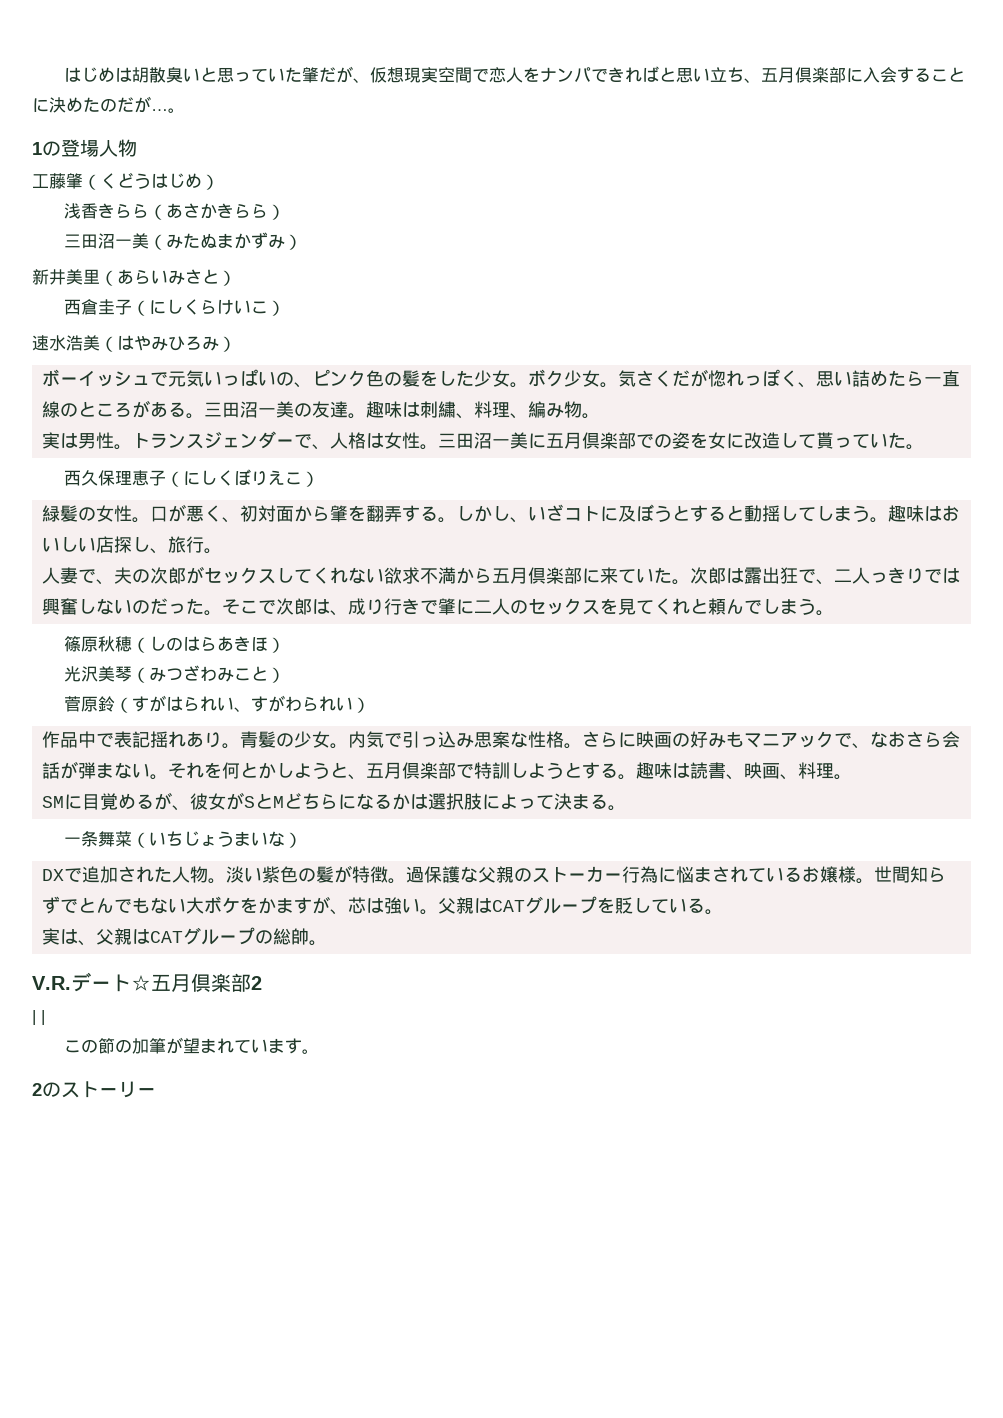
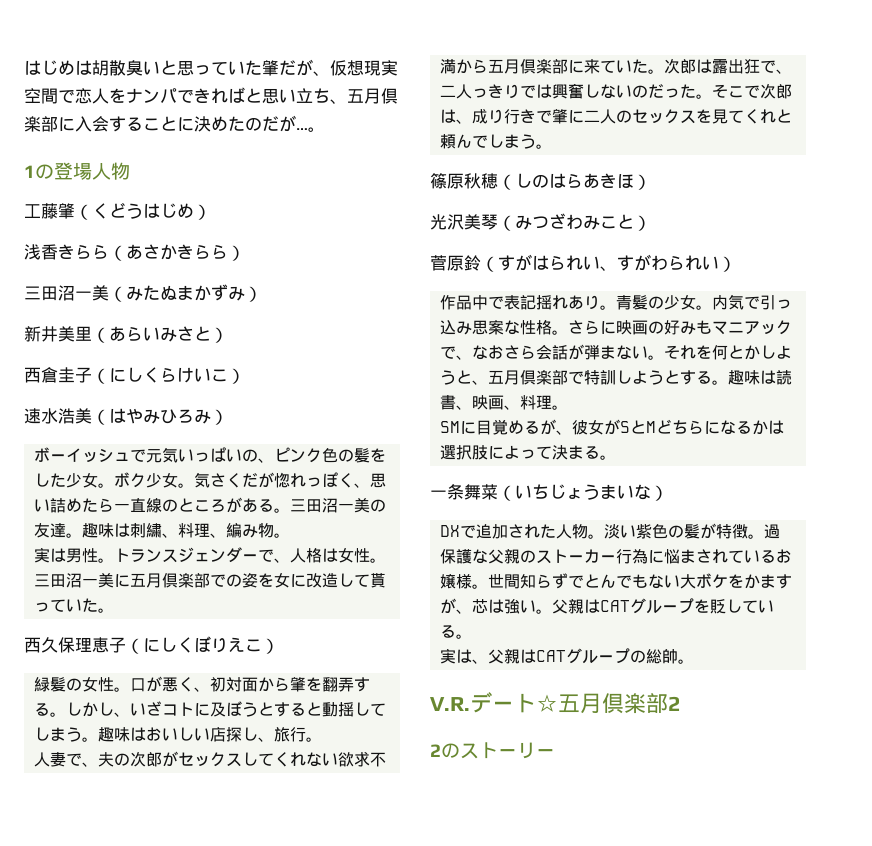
[32,1010,45,1025] [64,1037,320,1054] // | | // この節の加筆が望まれています。 -> (680, 703) none

